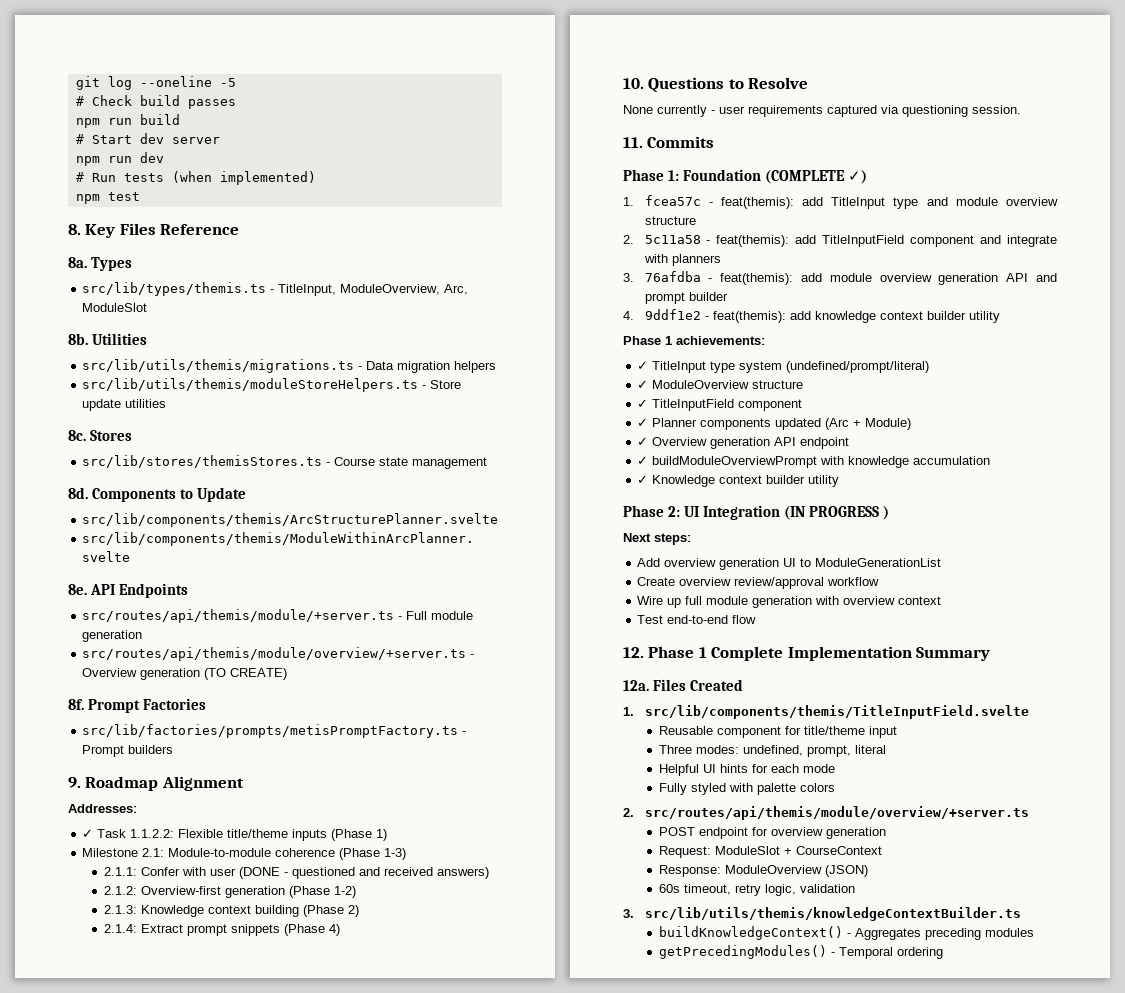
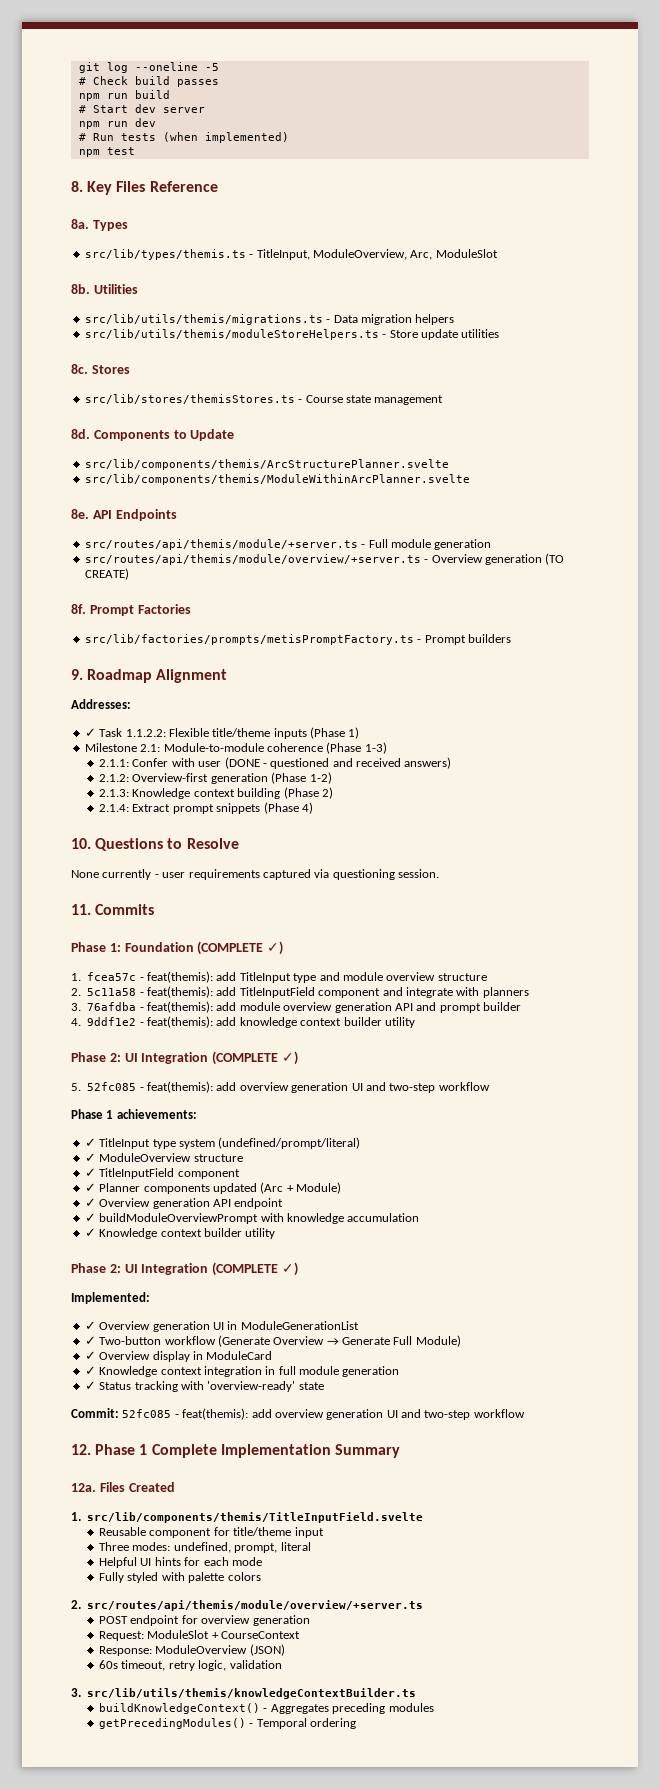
(1000, 317) none -> [71,1051,298,1065] [71,1081,490,1093] // Phase 2: UI Integration (COMPLETE ✓) // 5. 52fc085 - feat(themis): add overview generation UI and two-step workflow
[784,506,890,520] [623,533,691,545] [637,558,942,570] [637,577,880,589] [637,596,942,608] [637,615,757,624] (IN PROGRESS ) // Next steps: // Add overview generation UI to ModuleGenerationList // Create overview review/approval workflow // Wire up full module generation with overview context // Test end-to-end flow -> [212,1262,298,1276] [71,1292,150,1304] [84,1321,359,1332] [84,1335,461,1347] [84,1351,273,1362] [84,1366,400,1377] [84,1381,324,1392] [71,1408,525,1420] (COMPLETE ✓) // Implemented: // ✓ Overview generation UI in ModuleGenerationList // ✓ Two-button workflow (Generate Overview → Generate Full Module) // ✓ Overview display in ModuleCard // ✓ Knowledge context integration in full module generation // ✓ Status tracking with 'overview-ready' state // Commit: 52fc085 - feat(themis): add overview generation UI and two-step workflow

